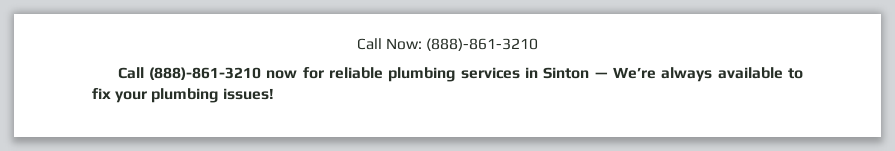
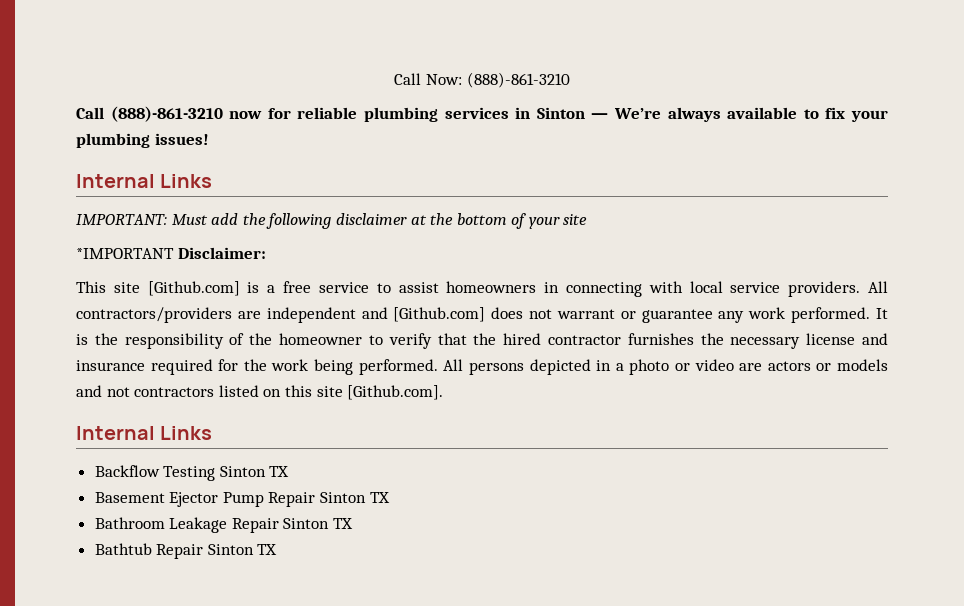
(274, 94) none -> [76,174,213,188] [76,213,588,229] [76,247,266,259] [76,281,888,297] [76,307,888,323] [76,333,888,349] [76,359,888,375] [76,385,444,400] [76,426,213,440] [94,465,290,481] [94,492,390,507] [94,517,354,533] [94,543,278,559] // Internal Links // IMPORTANT: Must add the following disclaimer at the bottom of your site // *IMPORTANT Disclaimer: // This site [Github.com] is a free service to assist homeowners in connecting with local service providers. All contractors/providers are independent and [Github.com] does not warrant or guarantee any work performed. It is the responsibility of the homeowner to verify that the hired contractor furnishes the necessary license and insurance required for the work being performed. All persons depicted in a photo or video are actors or models and not contractors listed on this site [Github.com]. // Internal Links // Backflow Testing Sinton TX // Basement Ejector Pump Repair Sinton TX // Bathroom Leakage Repair Sinton TX // Bathtub Repair Sinton TX

